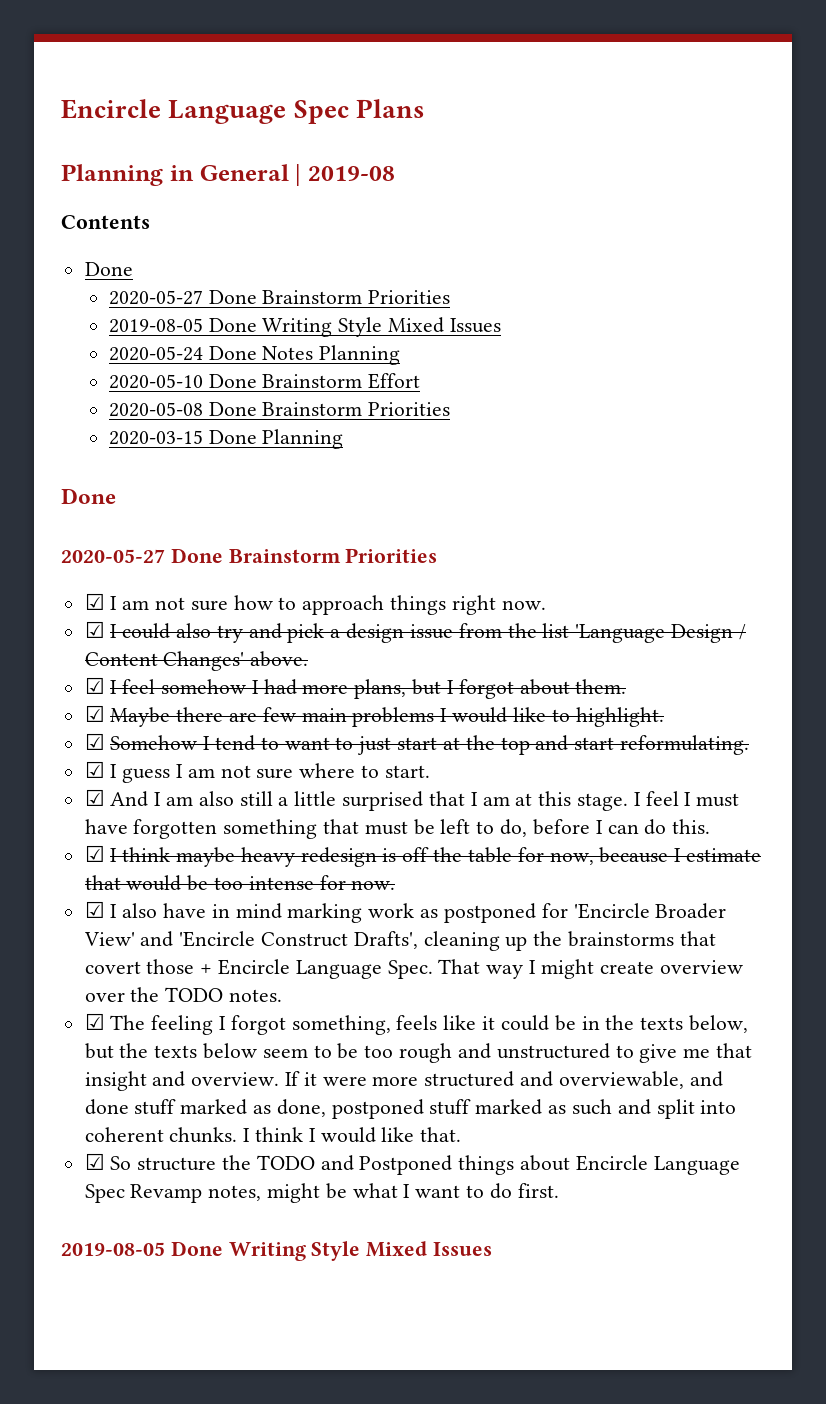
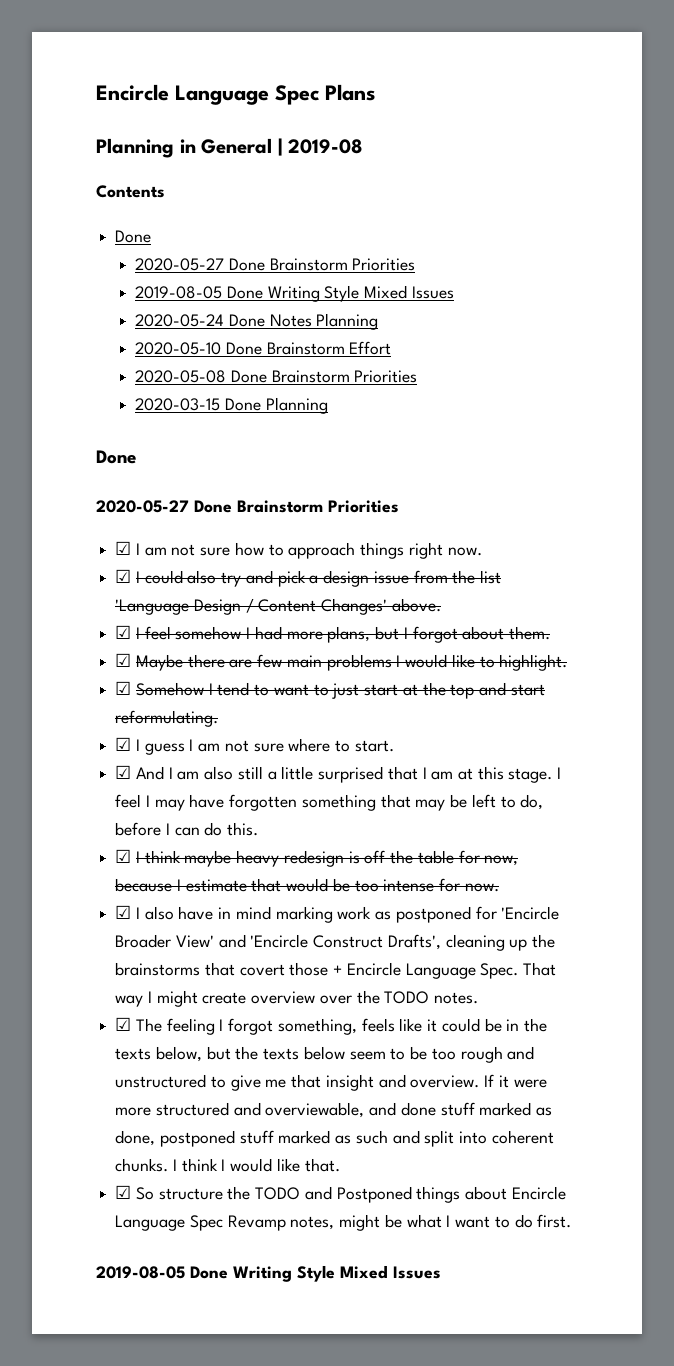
[696,793,740,807] must -> [154,799,185,811] may
[364,821,408,835] must -> [415,799,446,811] may

